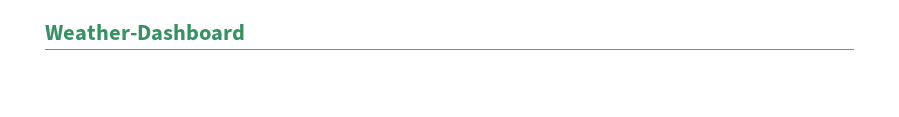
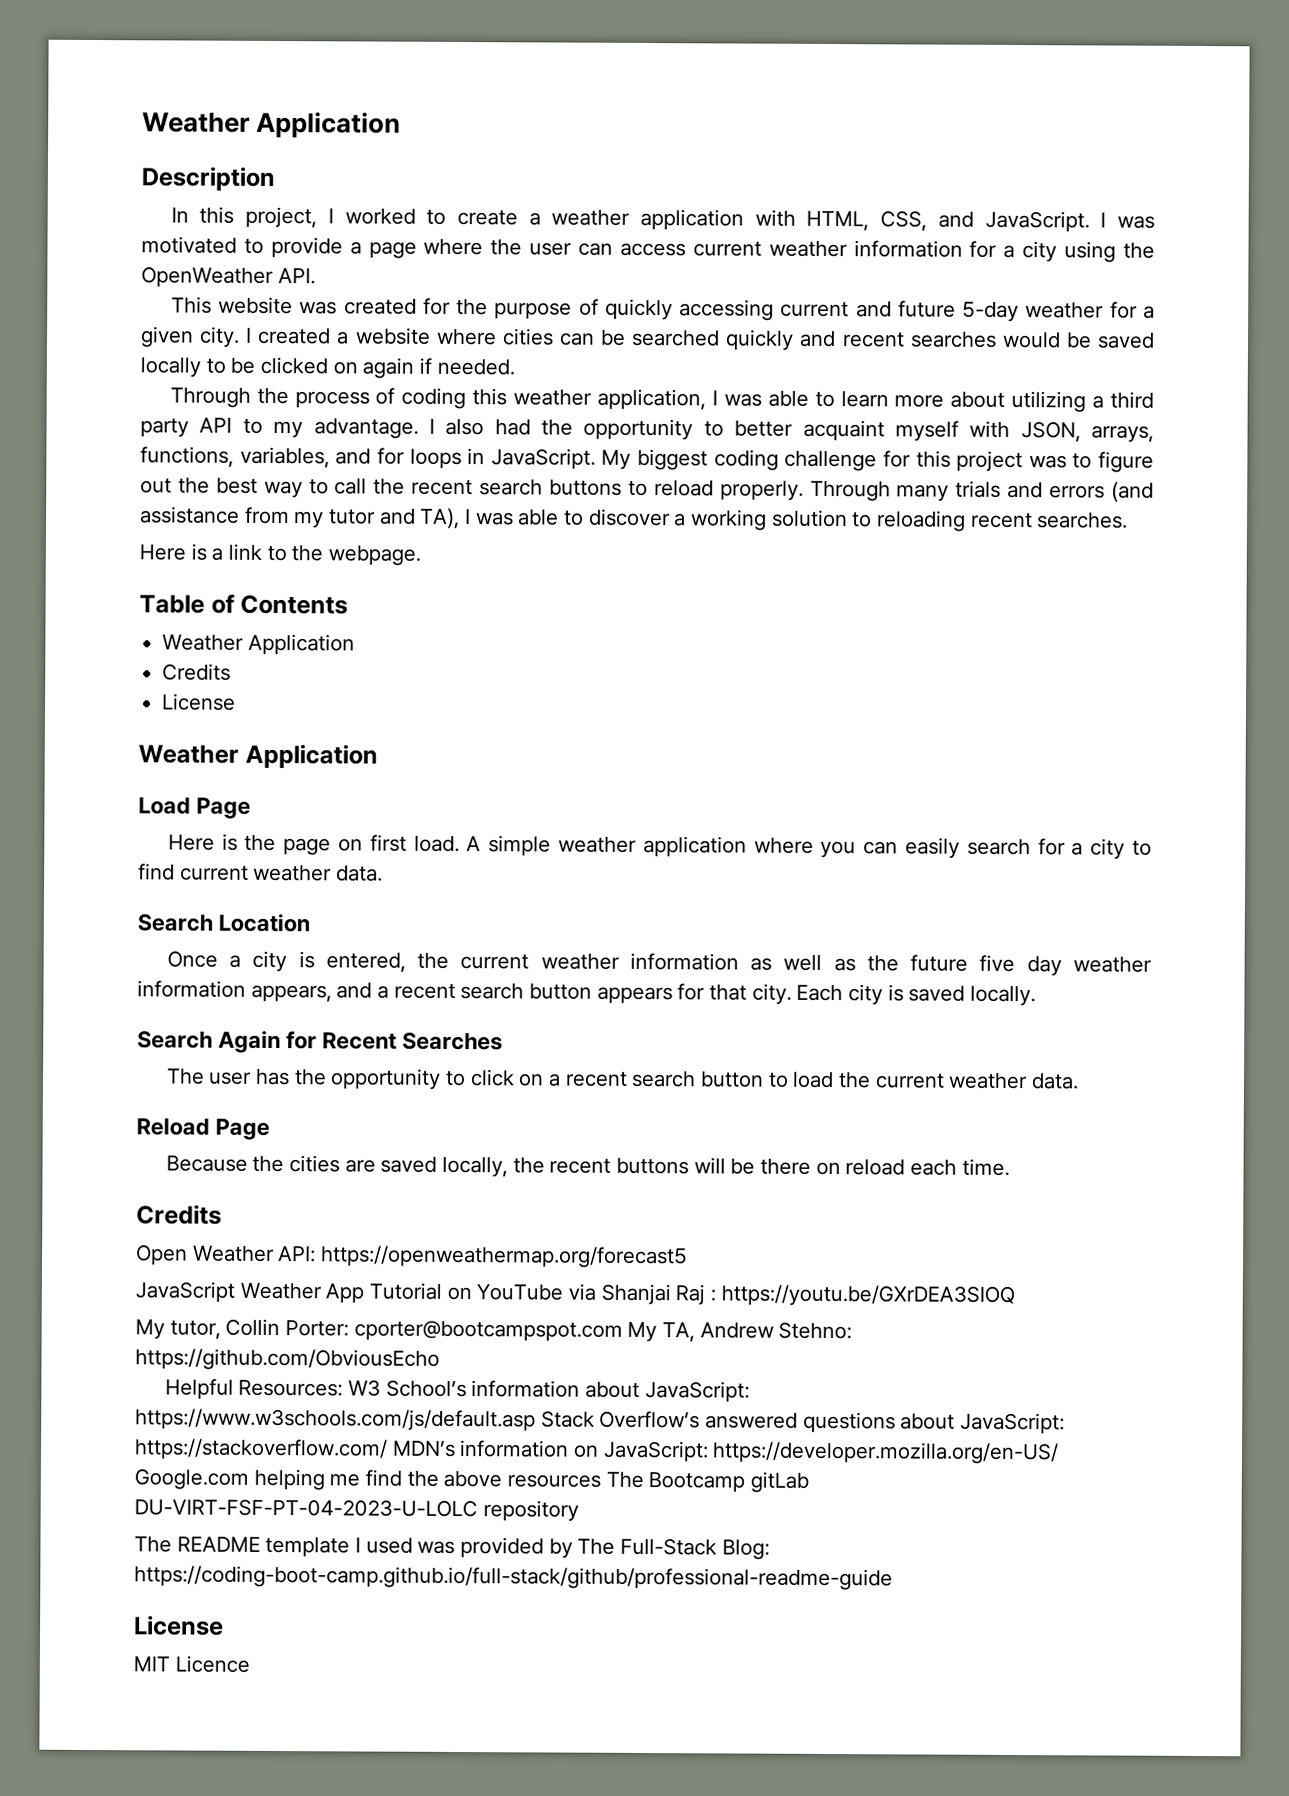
[45,24,245,41] Weather-Dashboard -> [142,111,402,139] [141,166,275,191] [170,206,1155,233] [141,236,1155,263] [141,266,316,288] [170,296,1155,323] [140,326,1155,351] [140,356,515,379] [169,387,1155,413] [140,417,1154,443] [140,446,1154,473] [140,477,1155,503] [140,506,1129,532] [139,543,422,566] [139,593,349,615] [162,633,355,656] [162,663,232,681] [162,693,237,711] [138,743,378,769] [138,797,252,819] [167,833,1153,860] [138,863,384,882] [137,913,311,933] [166,950,1152,977] [137,980,1037,1007] [137,1030,504,1054] [165,1068,1080,1090] [136,1118,271,1140] [165,1155,1010,1178] [136,1204,222,1225] [136,1244,689,1269] [135,1281,1015,1308] [135,1318,853,1343] [135,1348,440,1371] [164,1378,750,1403] [135,1408,1066,1435] [134,1438,1060,1465] [134,1468,810,1493] [134,1498,579,1522] [134,1536,770,1560] [134,1565,893,1591] [134,1615,224,1636] [133,1655,250,1673] Weather Application // Description // In this project, I worked to create a weather application with HTML, CSS, and JavaScript. I was motivated to provide a page where the user can access current weather information for a city using the OpenWeather API. // This website was created for the purpose of quickly accessing current and future 5-day weather for a given city. I created a website where cities can be searched quickly and recent searches would be saved locally to be clicked on again if needed. // Through the process of coding this weather application, I was able to learn more about utilizing a third party API to my advantage. I also had the opportunity to better acquaint myself with JSON, arrays, functions, variables, and for loops in JavaScript. My biggest coding challenge for this project was to figure out the best way to call the recent search buttons to reload properly. Through many trials and errors (and assistance from my tutor and TA), I was able to discover a working solution to reloading recent searches. // Here is a link to the webpage. // Table of Contents // Weather Application // Credits // License // Weather Application // Load Page // Here is the page on first load. A simple weather application where you can easily search for a city to find current weather data. // Search Location // Once a city is entered, the current weather information as well as the future five day weather information appears, and a recent search button appears for that city. Each city is saved locally. // Search Again for Recent Searches // The user has the opportunity to click on a recent search button to load the current weather data. // Reload Page // Because the cities are saved locally, the recent buttons will be there on reload each time. // Credits // Open Weather API: https://openweathermap.org/forecast5 // JavaScript Weather App Tutorial on YouTube via Shanjai Raj : https://youtu.be/GXrDEA3SIOQ // My tutor, Collin Porter: cporter@bootcampspot.com My TA, Andrew Stehno: https://github.com/ObviousEcho // Helpful Resources: W3 School’s information about JavaScript: https://www.w3schools.com/js/default.asp Stack Overflow’s answered questions about JavaScript: https://stackoverflow.com/ MDN’s information on JavaScript: https://developer.mozilla.org/en-US/ Google.com helping me find the above resources The Bootcamp gitLab DU-VIRT-FSF-PT-04-2023-U-LOLC repository // The README template I used was provided by The Full-Stack Blog: https://coding-boot-camp.github.io/full-stack/github/professional-readme-guide // License // MIT Licence

